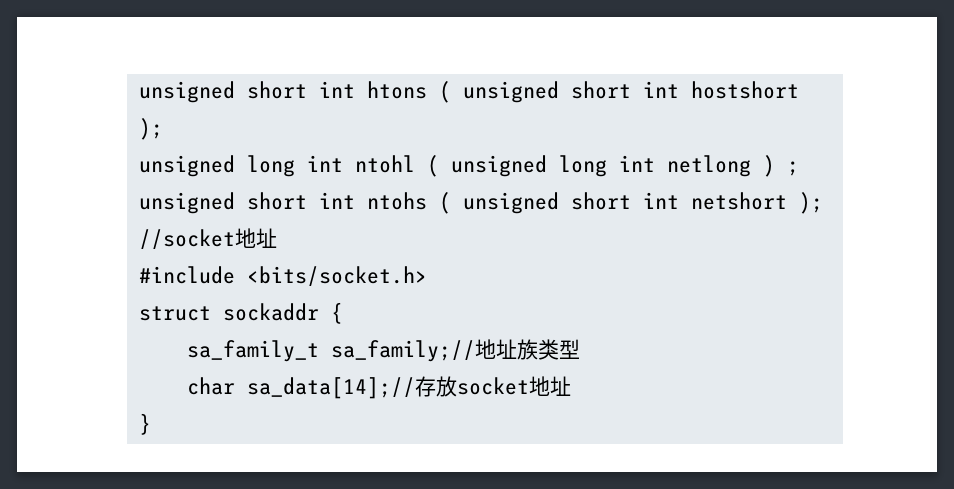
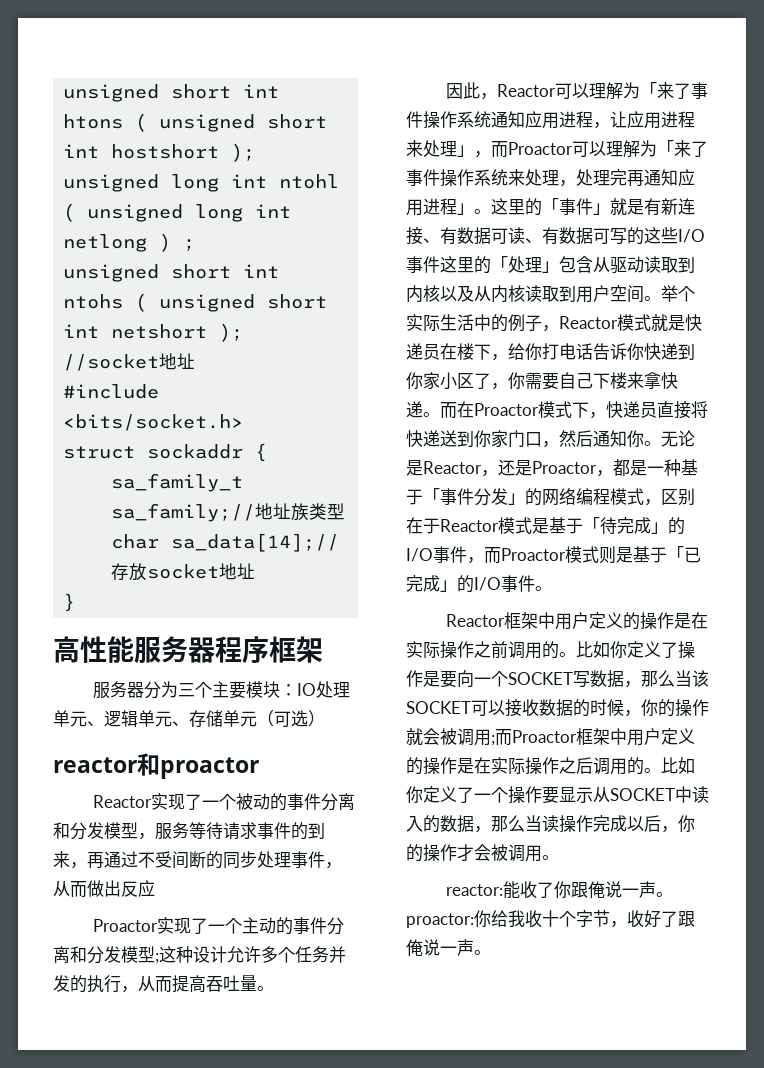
(151, 424) none -> [53,636,323,664] [92,681,350,699] [53,710,325,727] [53,753,259,779] [92,793,355,811] [53,822,325,840] [53,851,342,869] [53,880,155,898] [92,917,344,935] [53,946,346,964] [53,975,274,993] [445,82,708,100] [406,111,695,129] [406,140,708,158] [406,169,695,187] [406,198,695,216] [406,227,705,245] [406,256,695,274] [406,285,695,303] [406,314,702,332] [406,343,695,361] [406,372,678,390] [406,401,708,419] [406,430,695,448] [406,459,698,477] [406,488,695,506] [406,517,685,535] [406,546,701,564] [406,575,552,593] [445,612,708,630] [406,641,695,659] [406,670,709,688] [406,699,709,717] [406,728,695,746] [406,757,695,775] [406,786,709,804] [406,815,695,833] [406,844,559,862] [445,881,673,899] [406,910,695,928] [406,939,491,957] // 高性能服务器程序框架 // 服务器分为三个主要模块：IO处理单元、逻辑单元、存储单元（可选） // reactor和proactor // Reactor实现了一个被动的事件分离和分发模型，服务等待请求事件的到来，再通过不受间断的同步处理事件，从而做出反应 // Proactor实现了一个主动的事件分离和分发模型;这种设计允许多个任务并发的执行，从而提高吞吐量。 // 因此，Reactor可以理解为「来了事件操作系统通知应用进程，让应用进程来处理」，而Proactor可以理解为「来了事件操作系统来处理，处理完再通知应用进程」。这里的「事件」就是有新连接、有数据可读、有数据可写的这些I/O事件这里的「处理」包含从驱动读取到内核以及从内核读取到用户空间。举个实际生活中的例子，Reactor模式就是快递员在楼下，给你打电话告诉你快递到你家小区了，你需要自己下楼来拿快递。而在Proactor模式下，快递员直接将快递送到你家门口，然后通知你。无论是Reactor，还是Proactor，都是一种基于「事件分发」的网络编程模式，区别在于Reactor模式是基于「待完成」的I/O事件，而Proactor模式则是基于「已完成」的I/O事件。 // Reactor框架中用户定义的操作是在实际操作之前调用的。比如你定义了操作是要向一个SOCKET写数据，那么当该SOCKET可以接收数据的时候，你的操作就会被调用;而Proactor框架中用户定义的操作是在实际操作之后调用的。比如你定义了一个操作要显示从SOCKET中读入的数据，那么当读操作完成以后，你的操作才会被调用。 // reactor:能收了你跟俺说一声。proactor:你给我收十个字节，收好了跟俺说一声。

